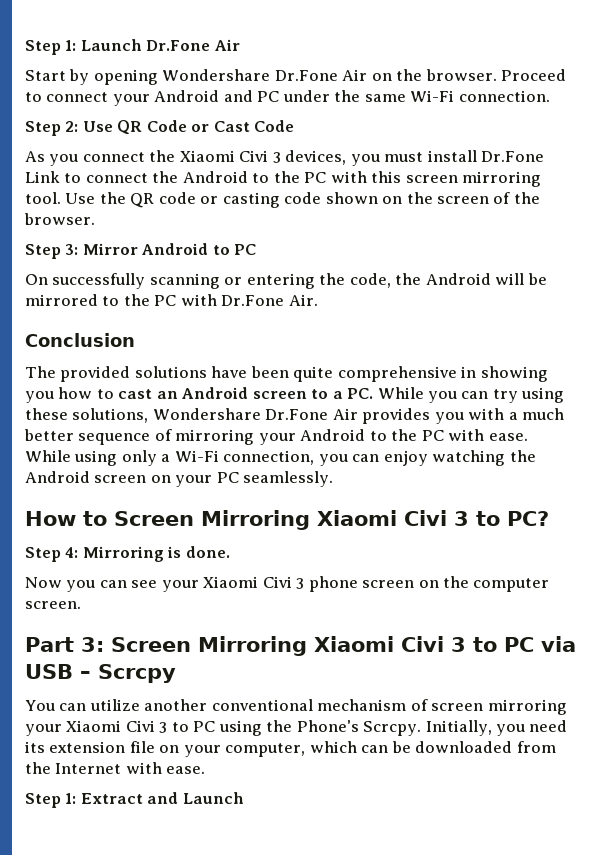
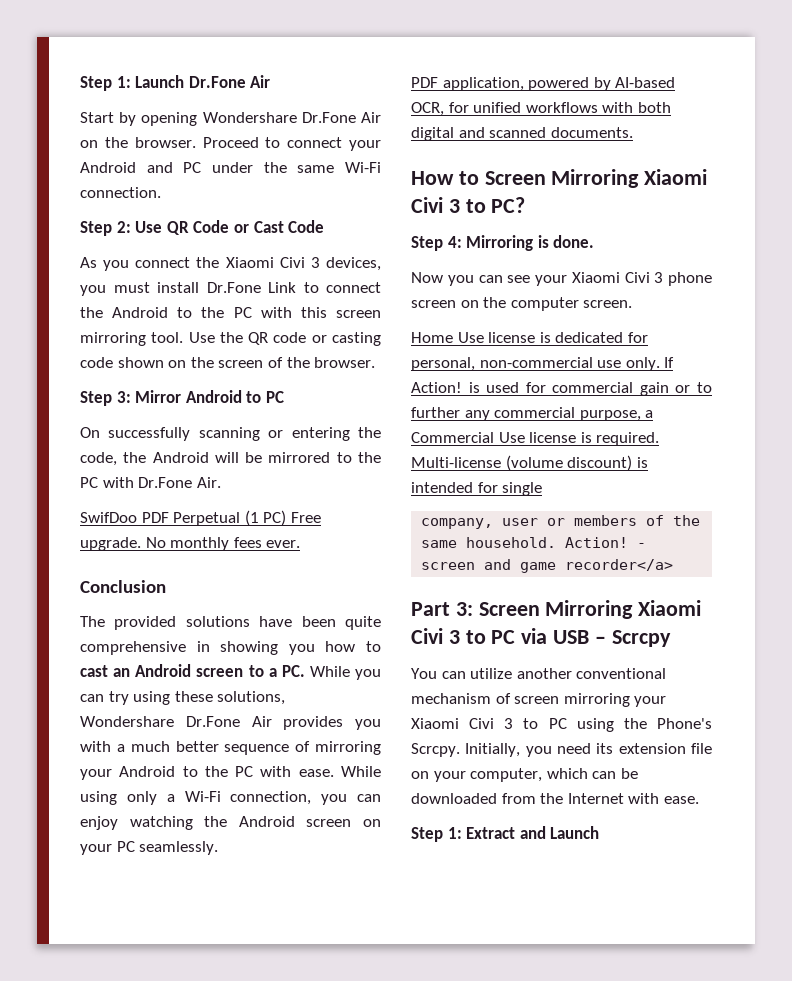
(318, 300) none -> [80,510,321,526] [80,537,301,551] // SwifDoo PDF Perpetual (1 PC) Free upgrade. No monthly fees ever.
(334, 479) none -> [411,77,676,91] [411,102,671,116] [411,127,633,141] // PDF application, powered by AI-based OCR, for unified workflows with both digital and scanned documents.
(81, 605) none -> [411,332,648,343] [411,357,675,371] [411,382,712,396] [411,407,654,421] [411,432,660,446] [411,455,648,471] [411,482,543,496] [421,515,701,529] [421,537,647,548] [421,559,674,573] // Home Use license is dedicated for personal, non-commercial use only. If Action! is used for commercial gain or to further any commercial purpose, a Commercial Use license is required. Multi-license (volume discount) is intended for single // company, user or members of the same household. Action! - screen and game recorder</a>

